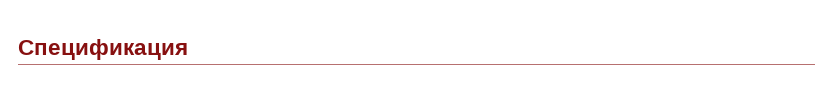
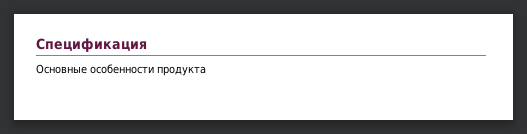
(188, 49) none -> [36,64,206,76] // Основные особенности продукта

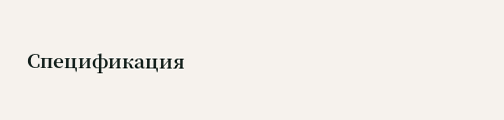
[36,64,206,76] // Основные особенности продукта -> (186, 63) none

